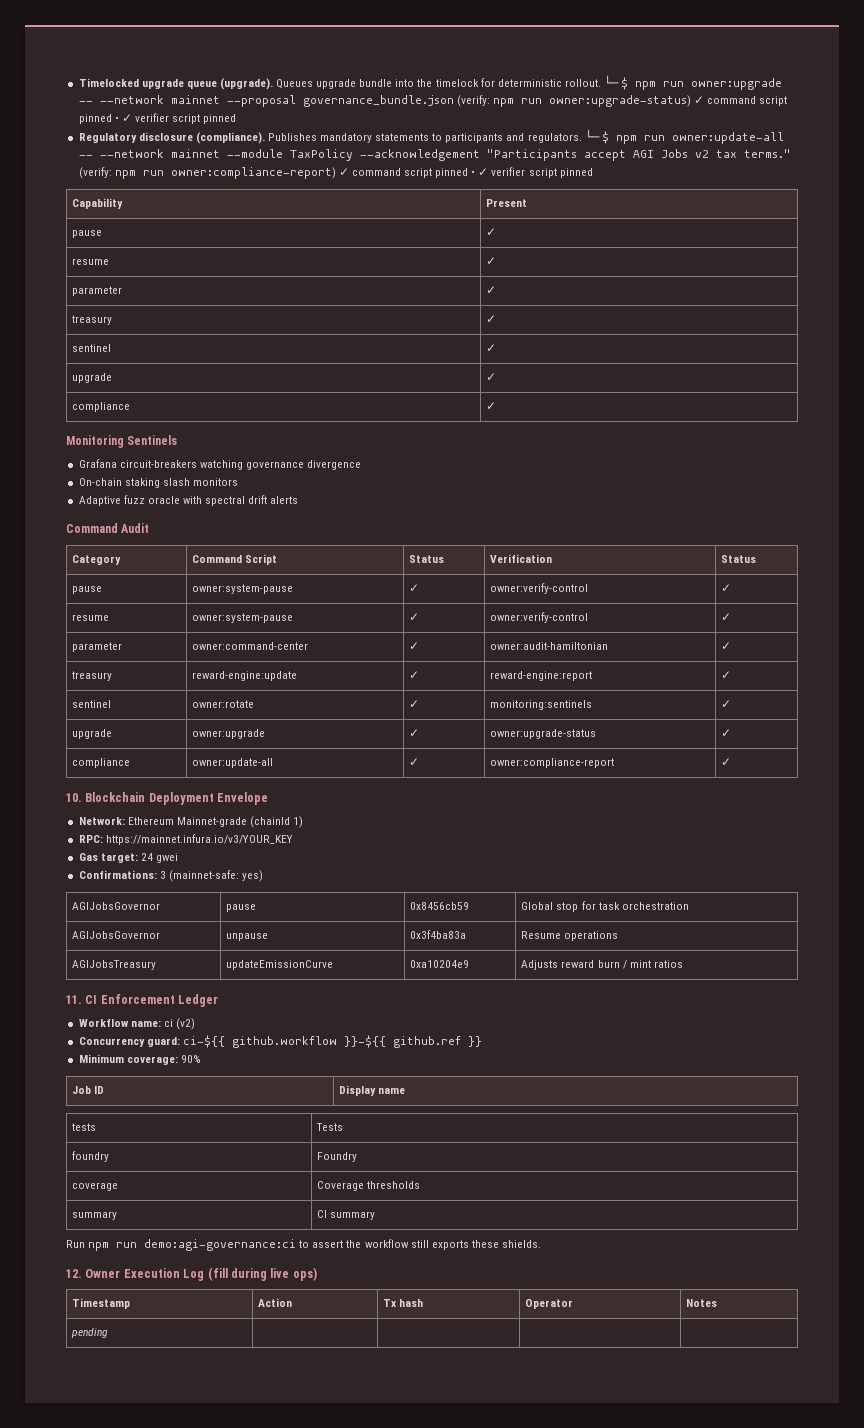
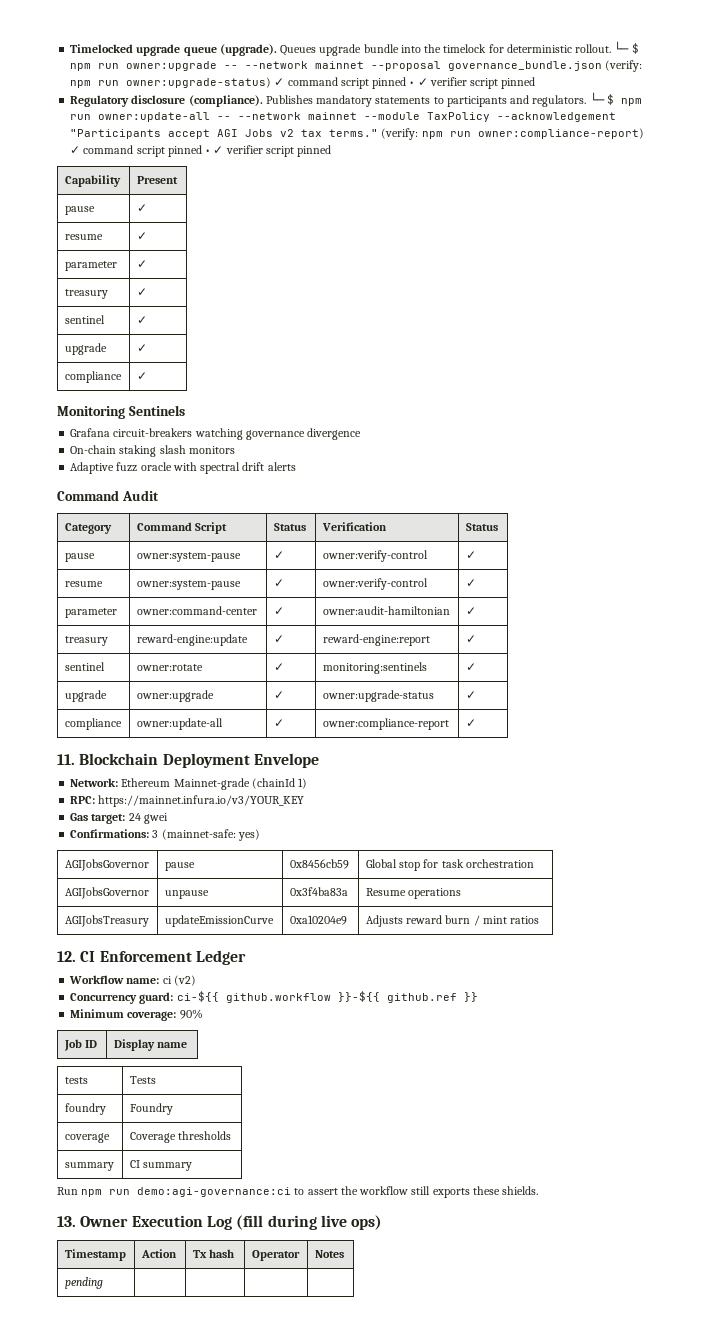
[66,793,82,802] 10. -> [57,754,75,765] 11.
[66,995,82,1004] 11. -> [57,951,76,962] 12.
[66,1269,82,1278] 12. -> [57,1216,76,1227] 13.

